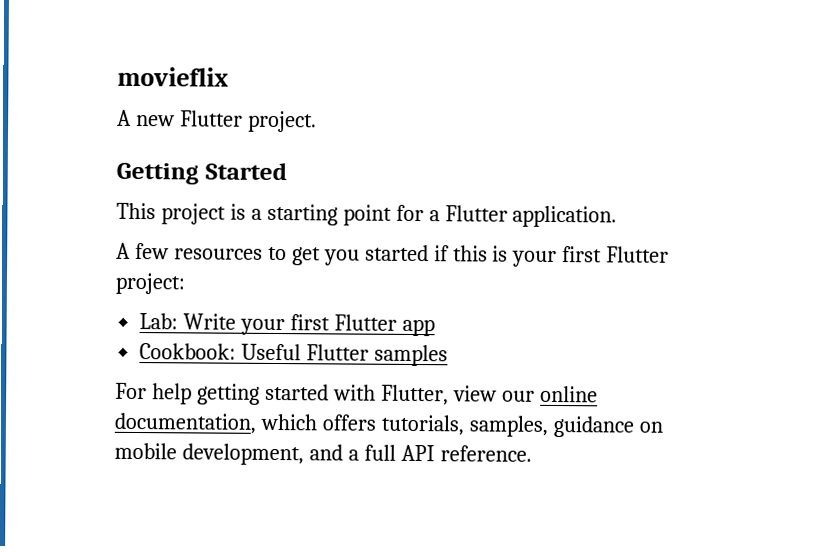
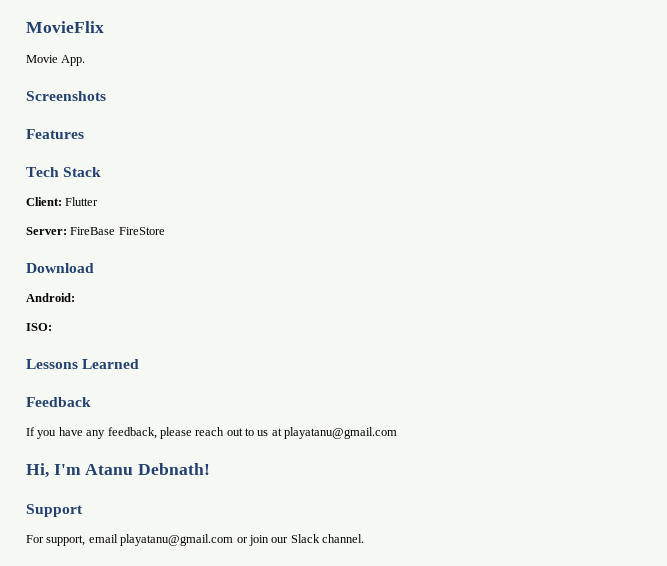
[117,66,229,87] [117,109,317,133] [116,162,287,185] [116,202,618,228] [116,242,670,268] [115,272,186,295] [139,313,435,337] [139,343,449,367] [115,382,598,406] [114,412,663,438] [114,442,532,466] movieflix // A new Flutter project. // Getting Started // This project is a starting point for a Flutter application. // A few resources to get you started if this is your first Flutter project: // Lab: Write your first Flutter app // Cookbook: Useful Flutter samples // For help getting started with Flutter, view our online documentation, which offers tutorials, samples, guidance on mobile development, and a full API reference. -> [26,21,104,33] [26,55,86,66] [26,91,106,101] [26,129,84,139] [26,167,102,177] [26,197,99,206] [26,227,165,235] [26,263,94,273] [26,293,75,302] [26,323,52,331] [26,359,140,369] [26,397,91,407] [26,427,398,439] [26,463,211,478] [26,504,83,517] [26,534,364,546] MovieFlix // Movie App. // Screenshots // Features // Tech Stack // Client: Flutter // Server: FireBase FireStore // Download // Android: // ISO: // Lessons Learned // Feedback // If you have any feedback, please reach out to us at playatanu@gmail.com // Hi, I'm Atanu Debnath! // Support // For support, email playatanu@gmail.com or join our Slack channel.

